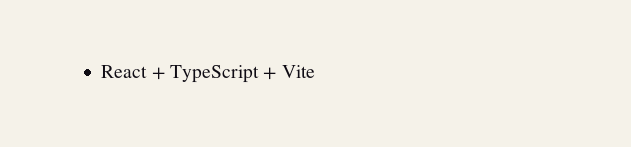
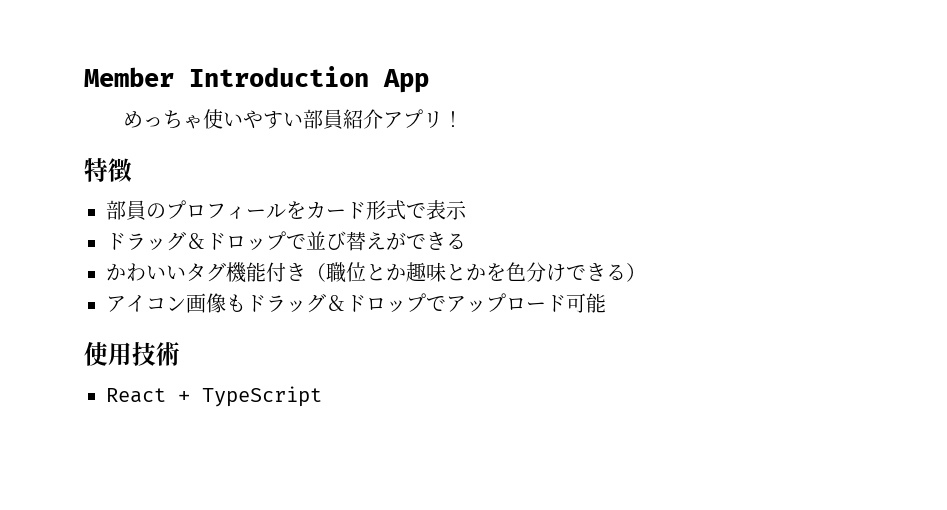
(101, 71) none -> [84,66,429,93] [123,109,464,129] [84,158,132,182] [106,200,467,220] [106,231,466,251] [106,262,646,283] [106,293,606,313] [84,342,180,366] Member Introduction App // めっちゃ使いやすい部員紹介アプリ！ // 特徴 // 部員のプロフィールをカード形式で表示 // ドラッグ＆ドロップで並び替えができる // かわいいタグ機能付き（職位とか趣味とかを色分けできる） // アイコン画像もドラッグ＆ドロップでアップロード可能 // 使用技術 //
[263,65,315,80] + Vite -> (322, 396) none

